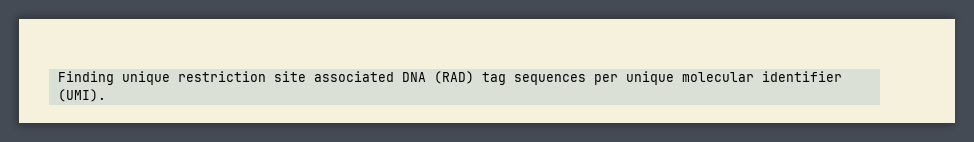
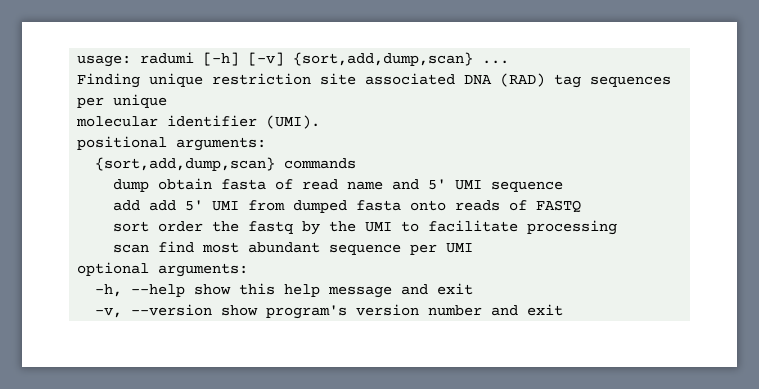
(57, 78) none -> [76,52,509,67] usage: radumi [-h] [-v] {sort,add,dump,scan} ... //
(674, 78) none -> (167, 101) //
(106, 95) none -> [76,136,266,151] [94,157,356,171] [112,178,563,192] [112,200,581,213] [112,220,617,235] [112,241,473,255] [76,262,248,277] [94,283,473,298] [94,304,563,319] // positional arguments: // {sort,add,dump,scan} commands // dump obtain fasta of read name and 5' UMI sequence // add add 5' UMI from dumped fasta onto reads of FASTQ // sort order the fastq by the UMI to facilitate processing // scan find most abundant sequence per UMI // optional arguments: // -h, --help show this help message and exit // -v, --version show program's version number and exit

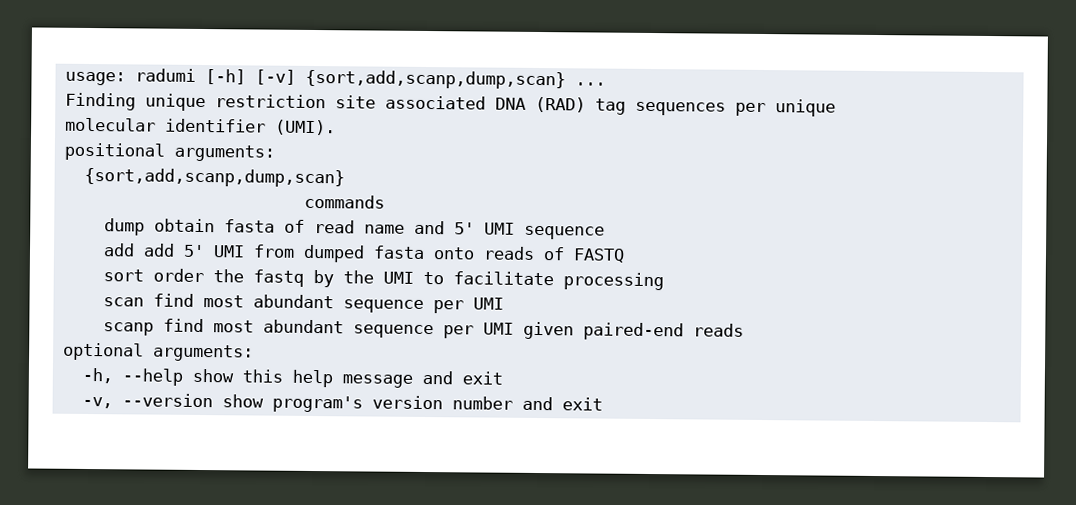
[292,52,473,66] {sort,add,dump,scan} -> [304,69,566,90] {sort,add,scanp,dump,scan}
[94,157,275,171] {sort,add,dump,scan} -> [83,167,345,188] {sort,add,scanp,dump,scan} //
(473, 248) none -> [102,318,744,341] // scanp find most abundant sequence per UMI given paired-end reads

